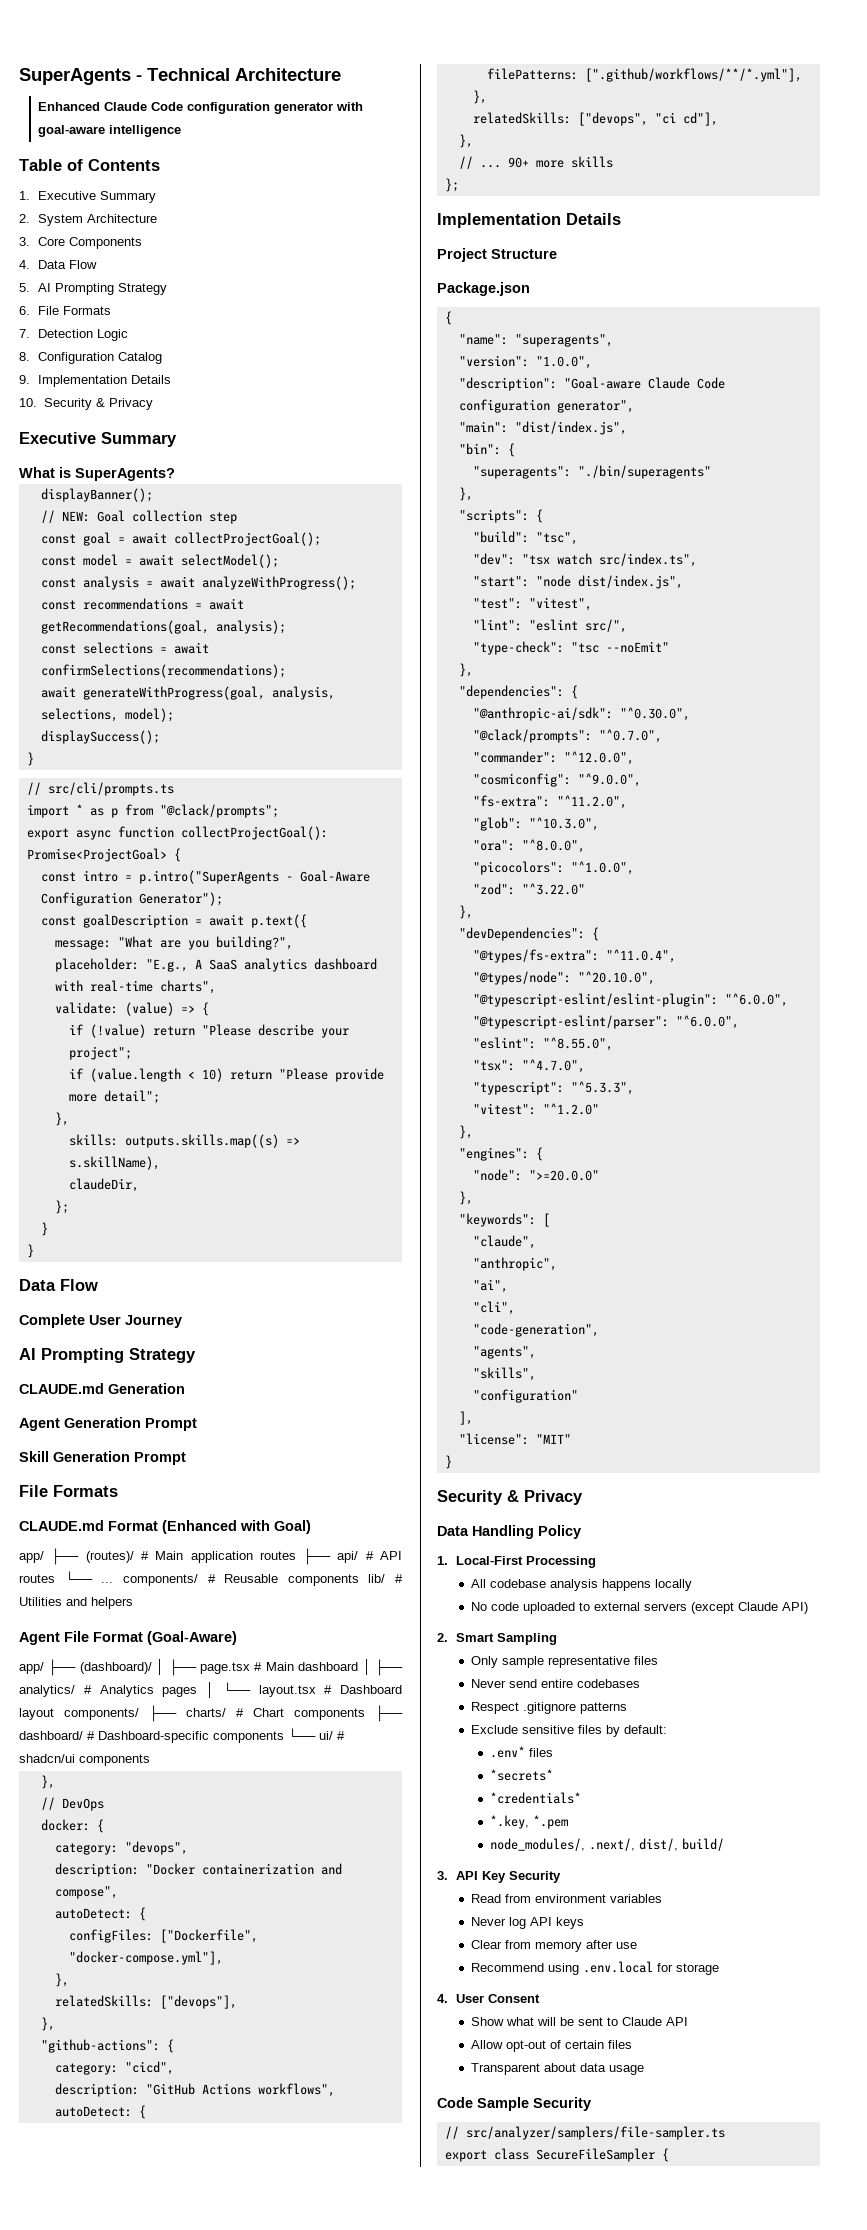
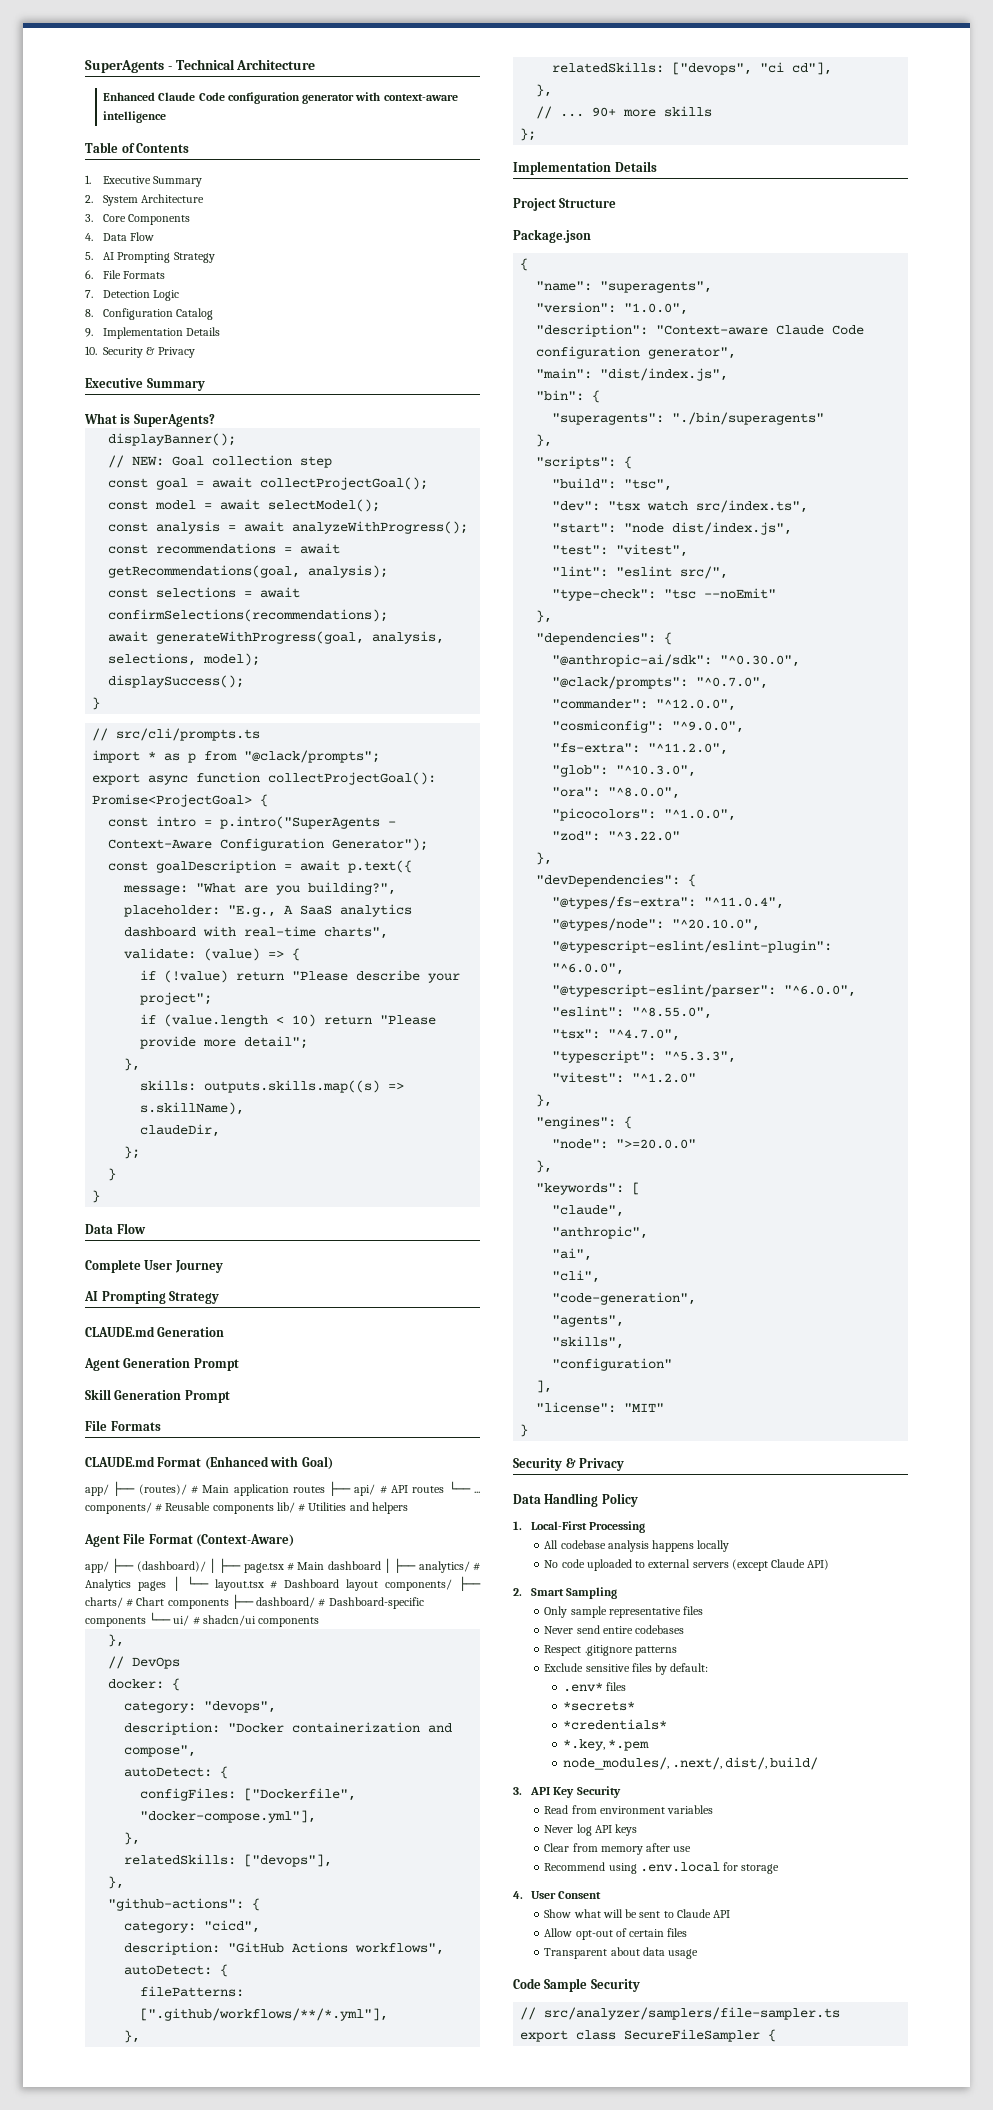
[38,125,106,137] goal-aware -> [383,94,458,101] context-aware
[299,870,370,882] Goal-Aware -> [108,839,213,849] Context-Aware
[147,1631,237,1645] (Goal-Aware) -> [196,1534,295,1547] (Context-Aware)
[563,377,641,389] "Goal-aware -> [656,325,769,335] "Context-aware

